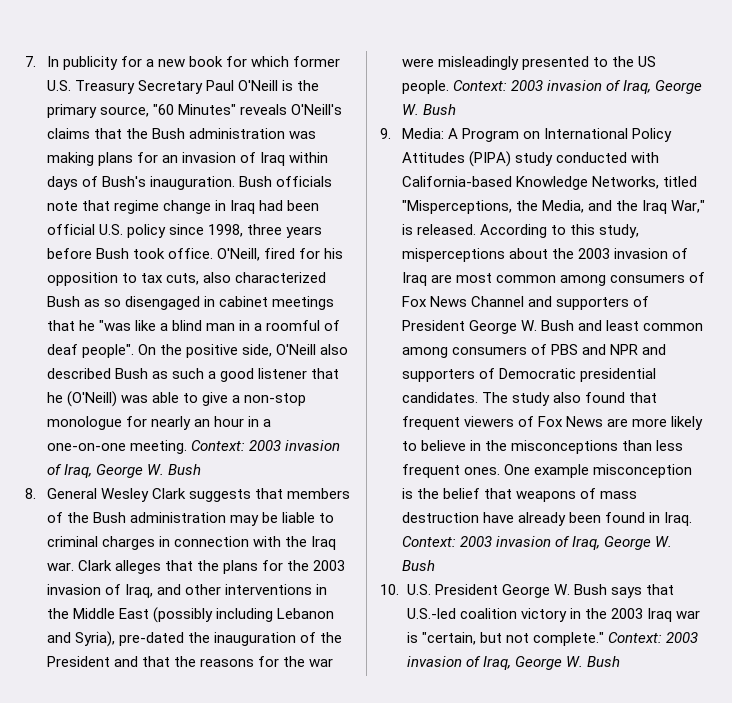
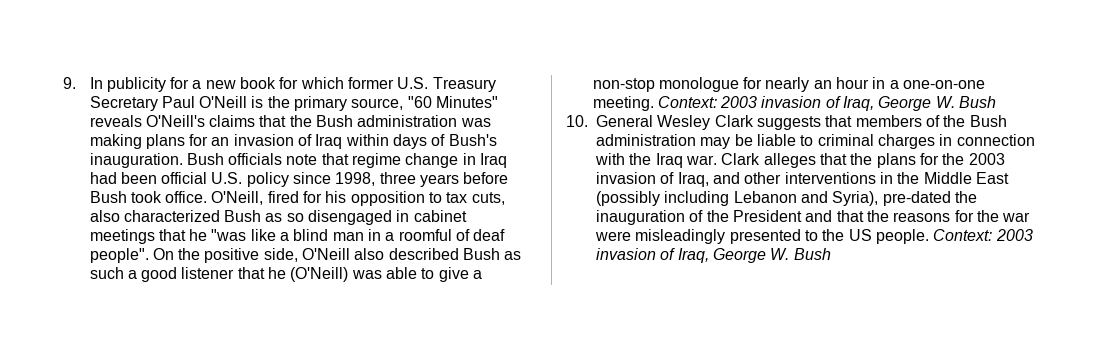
[25,56,36,67] 7. -> [63,77,76,89] 9.
[25,488,36,499] 8. -> [566,115,588,127] 10.
[380,128,673,142] [401,151,660,167] [401,176,698,190] [401,200,706,214] [401,224,640,238] [401,248,689,262] [401,272,706,286] [401,296,650,310] [401,320,704,334] [401,344,667,358] [401,368,657,382] [401,392,658,406] [401,416,704,430] [401,440,684,454] [401,464,693,478] [401,488,638,502] [401,512,693,526] [401,536,673,550] [401,560,435,571] [380,584,674,598] [406,608,700,622] [406,632,698,646] [406,656,620,670] // 9. Media: A Program on International Policy Attitudes (PIPA) study conducted with California-based Knowledge Networks, titled "Misperceptions, the Media, and the Iraq War," is released. According to this study, misperceptions about the 2003 invasion of Iraq are most common among consumers of Fox News Channel and supporters of President George W. Bush and least common among consumers of PBS and NPR and supporters of Democratic presidential candidates. The study also found that frequent viewers of Fox News are more likely to believe in the misconceptions than less frequent ones. One example misconception is the belief that weapons of mass destruction have already been found in Iraq. Context: 2003 invasion of Iraq, George W. Bush // 10. U.S. President George W. Bush says that U.S.-led coalition victory in the 2003 Iraq war is "certain, but not complete." Context: 2003 invasion of Iraq, George W. Bush -> (831, 254) none

